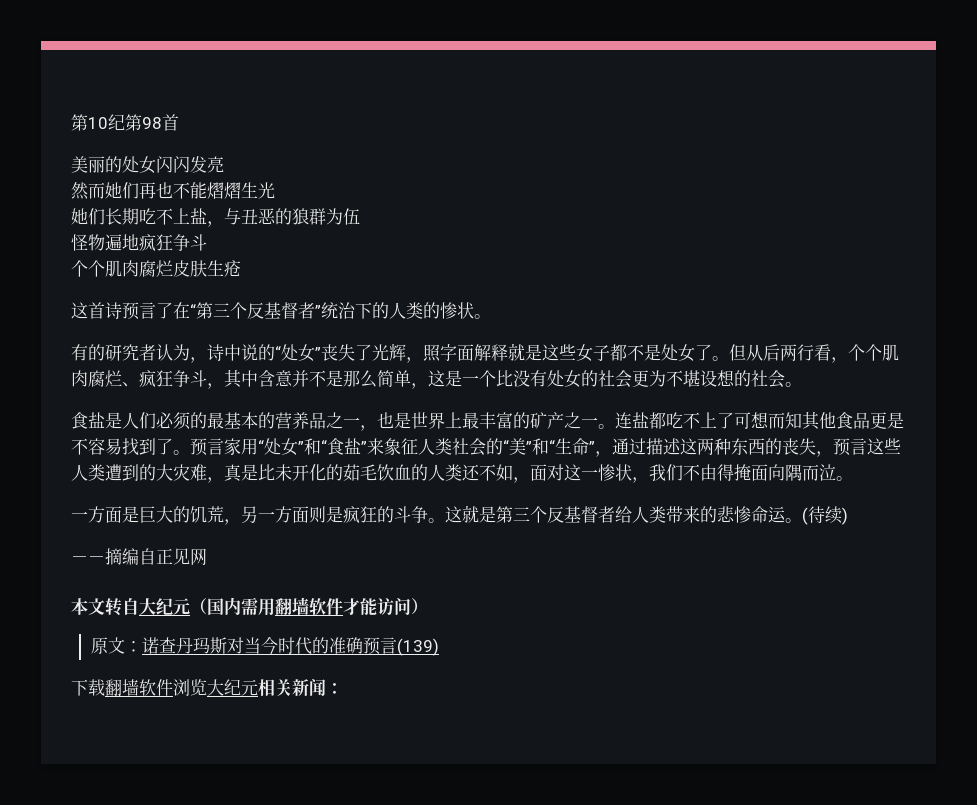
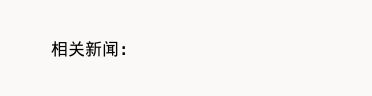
[71,114,179,131] [71,156,224,174] [71,182,275,200] [71,208,360,227] [71,234,207,251] [71,260,241,277] [71,302,491,320] [71,343,899,363] [71,369,802,389] [71,411,904,431] [71,438,901,457] [71,464,853,483] [71,505,848,525] [71,548,207,566] [71,597,428,616] [90,636,439,656] [71,679,258,696] 第10纪第98首 // 美丽的处女闪闪发亮 // 然而她们再也不能熠熠生光 // 她们长期吃不上盐，与丑恶的狼群为伍 // 怪物遍地疯狂争斗 // 个个肌肉腐烂皮肤生疮 // 这首诗预言了在“第三个反基督者”统治下的人类的惨状。 // 有的研究者认为，诗中说的“处女”丧失了光辉，照字面解释就是这些女子都不是处女了。但从后两行看，个个肌肉腐烂、疯狂争斗，其中含意并不是那么简单，这是一个比没有处女的社会更为不堪设想的社会。 // 食盐是人们必须的最基本的营养品之一，也是世界上最丰富的矿产之一。连盐都吃不上了可想而知其他食品更是不容易找到了。预言家用“处女”和“食盐”来象征人类社会的“美”和“生命”，通过描述这两种东西的丧失，预言这些人类遭到的大灾难，真是比未开化的茹毛饮血的人类还不如，面对这一惨状，我们不由得掩面向隅而泣。 // 一方面是巨大的饥荒，另一方面则是疯狂的斗争。这就是第三个反基督者给人类带来的悲惨命运。(待续) // －－摘编自正见网 // 本文转自大纪元（国内需用翻墙软件才能访问） // 原文：诺查丹玛斯对当今时代的准确预言(139) // 下载翻墙软件浏览大纪元 -> (51, 49) none

